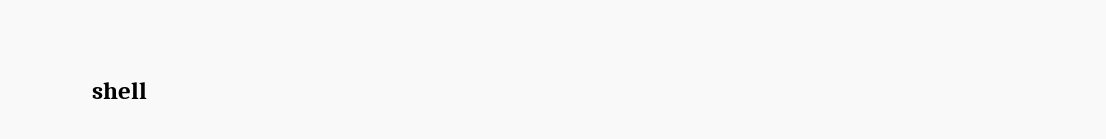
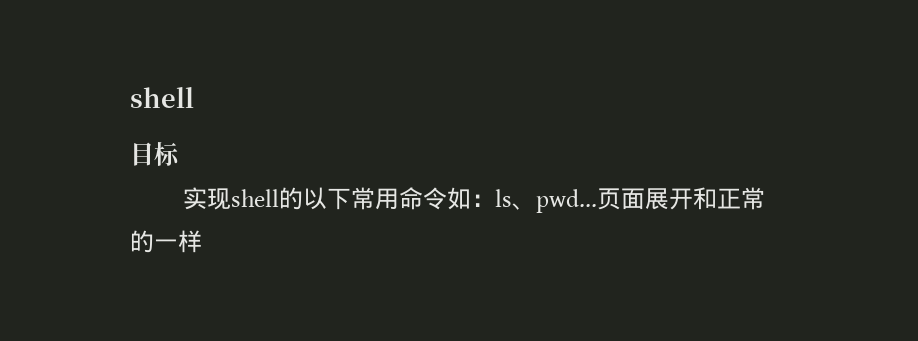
[92,82,147,99] shell -> [130,87,194,108] [130,142,180,166] [183,187,766,213] [130,230,202,253] shell // 目标 // 实现shell的以下常用命令如：ls、pwd...页面展开和正常的一样

